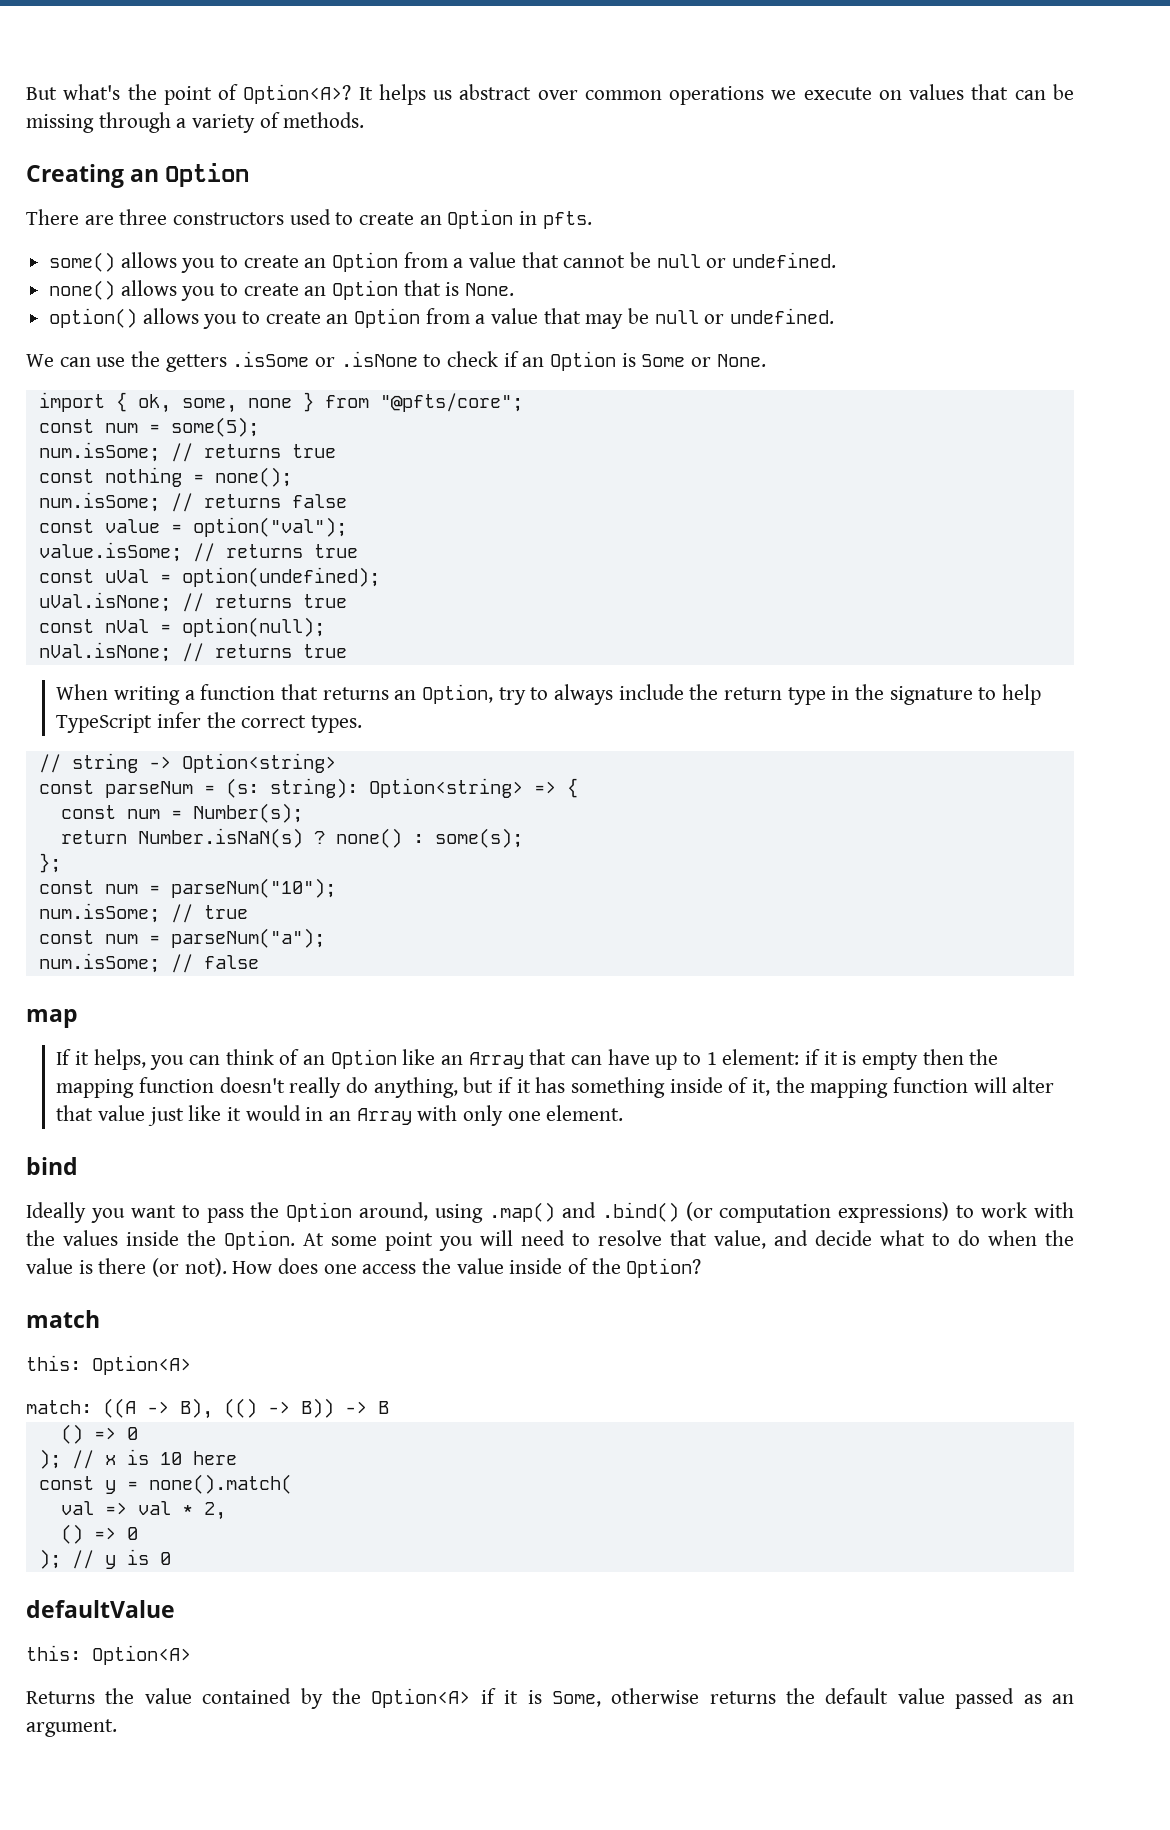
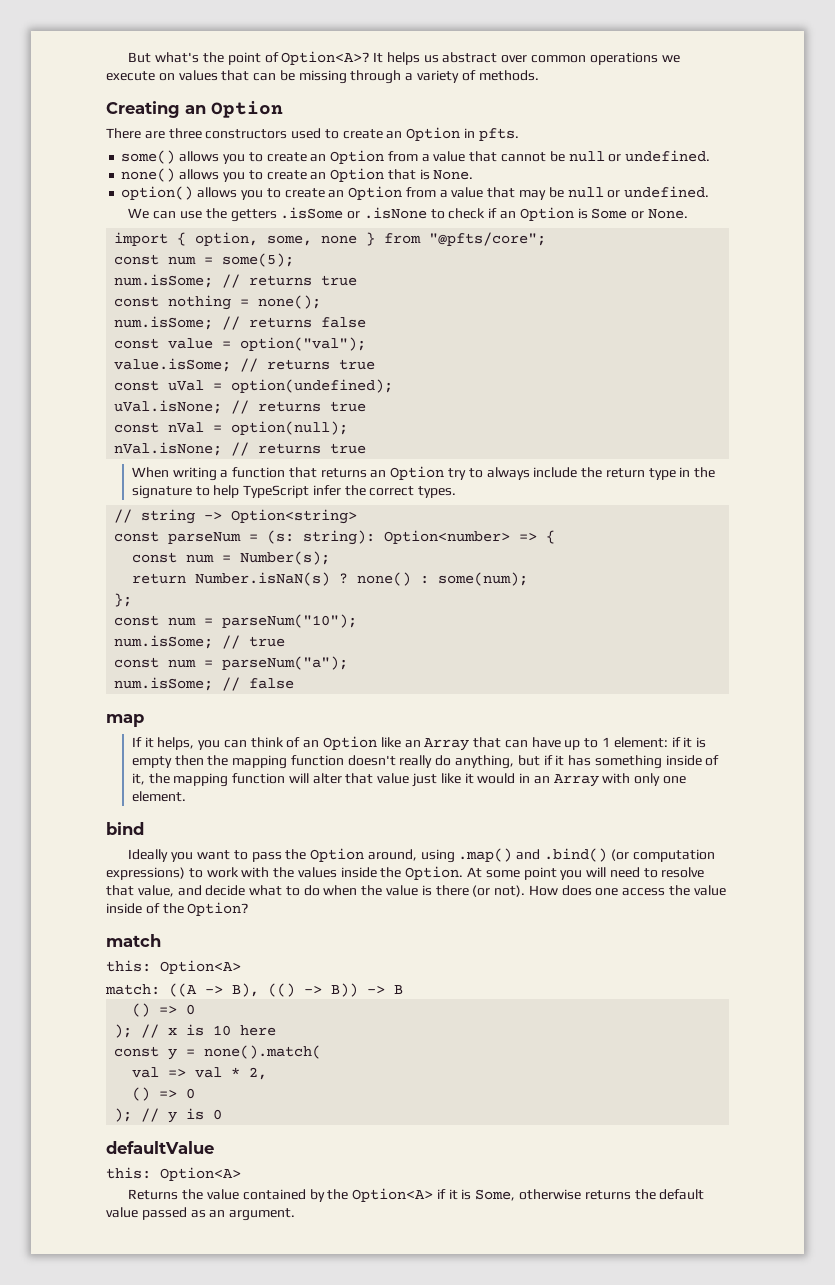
[137,394,171,413] ok, -> [195,232,259,246] option,
[422,684,494,704] Option, -> [390,466,445,480] Option
[368,778,523,798] Option<string> -> [384,530,511,544] Option<number>
[434,828,523,848] some(s); -> [438,572,529,586] some(num);

